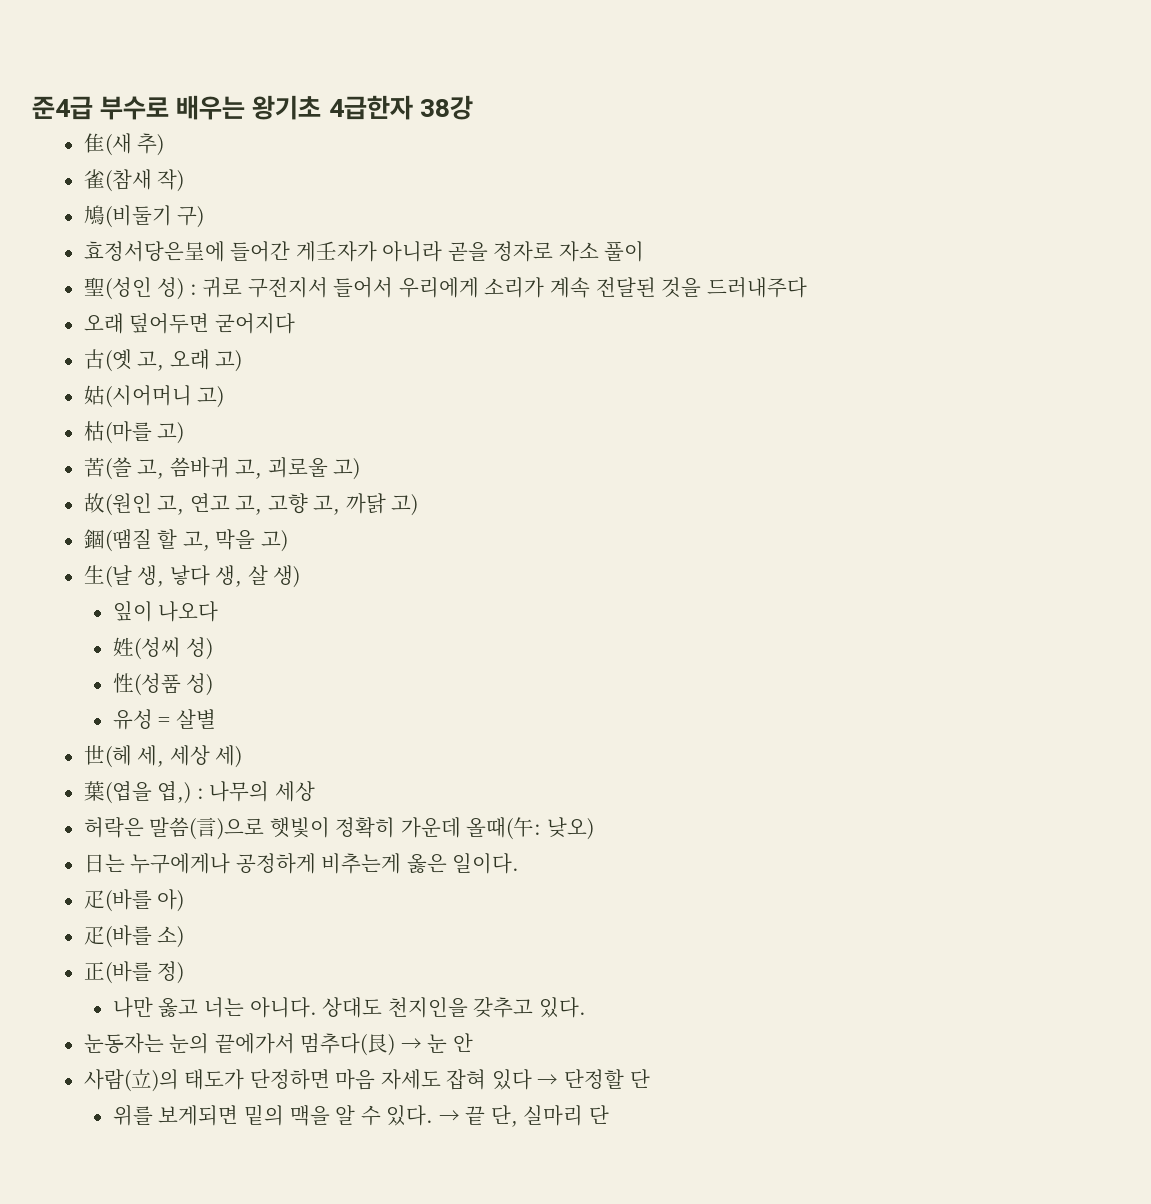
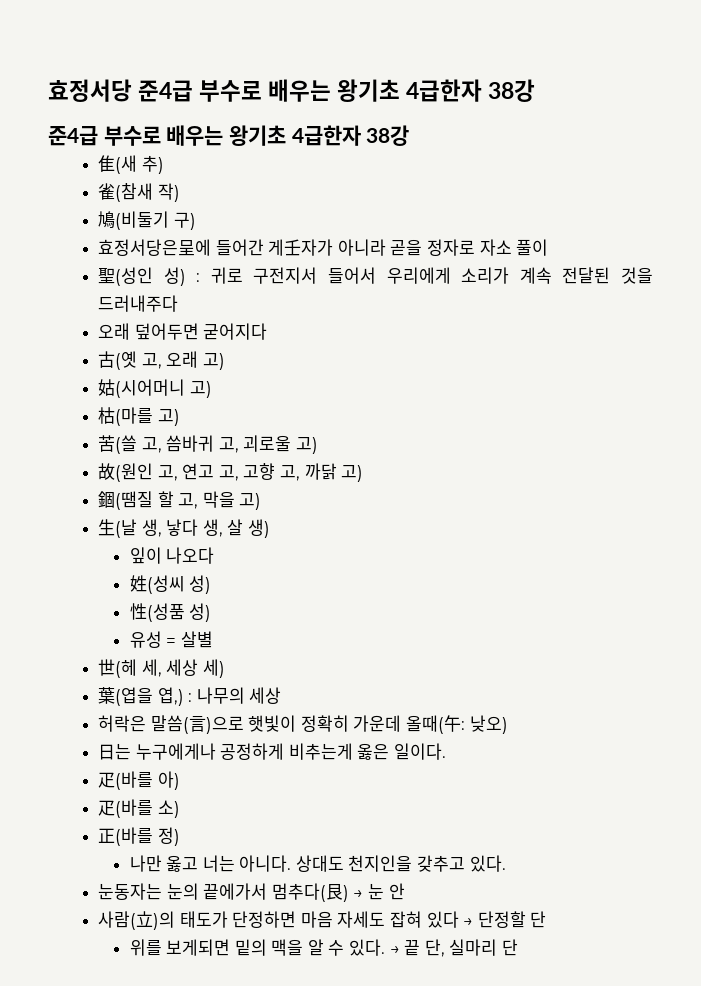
(32, 108) none -> [48,79,536,102] 효정서당 준4급 부수로 배우는 왕기초 4급한자 38강 //

